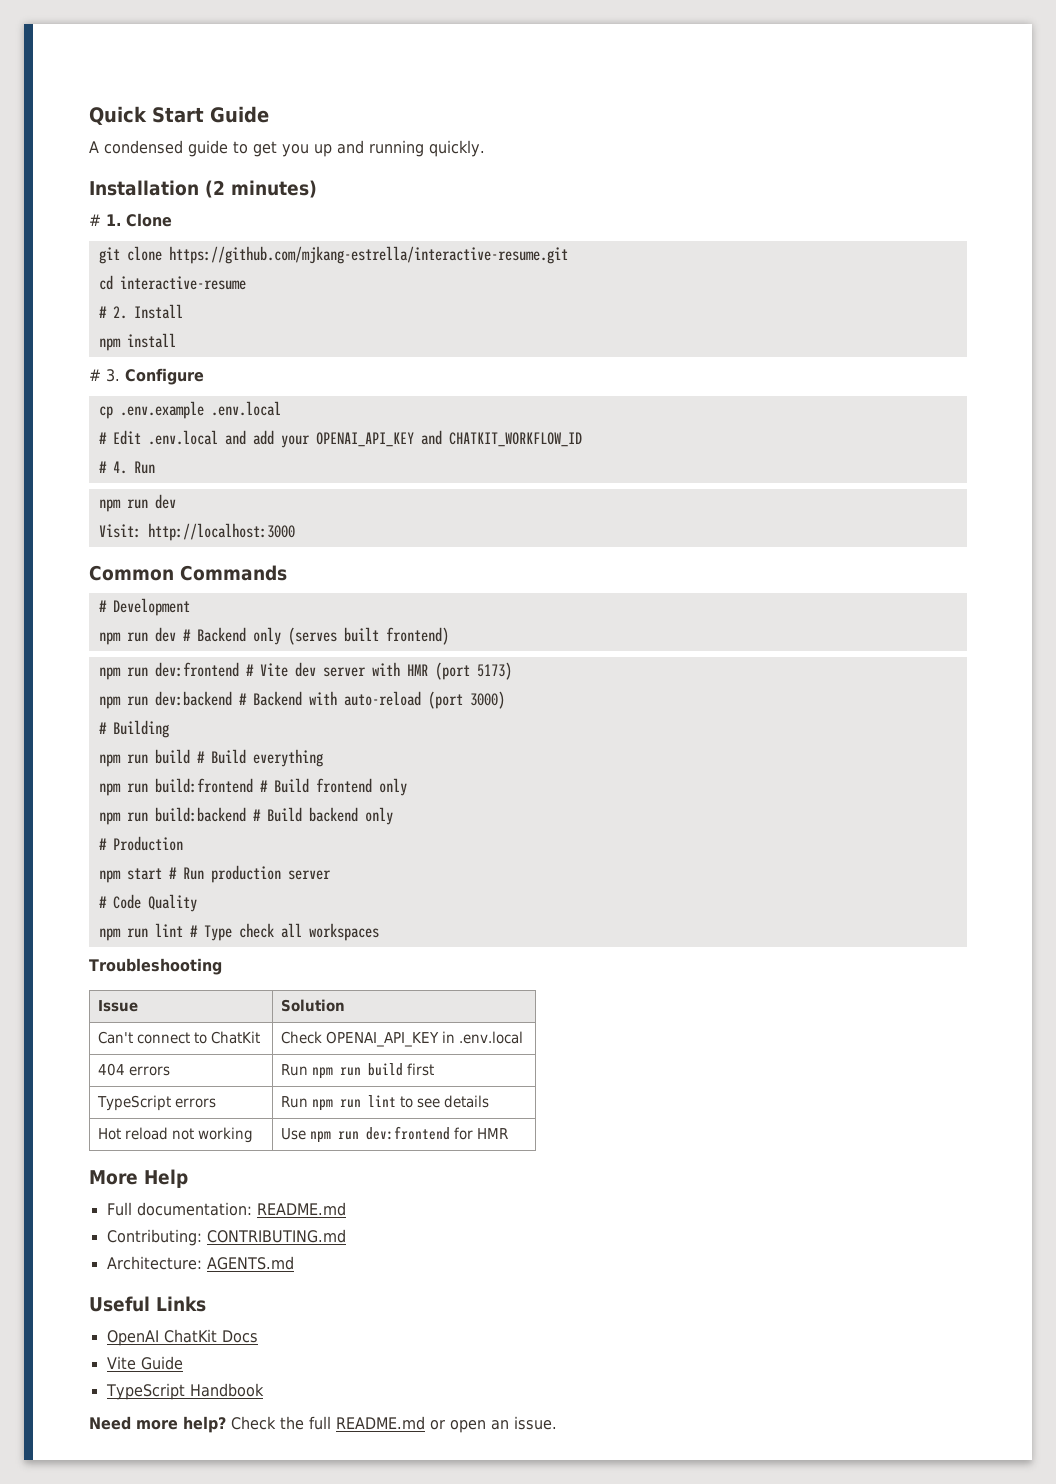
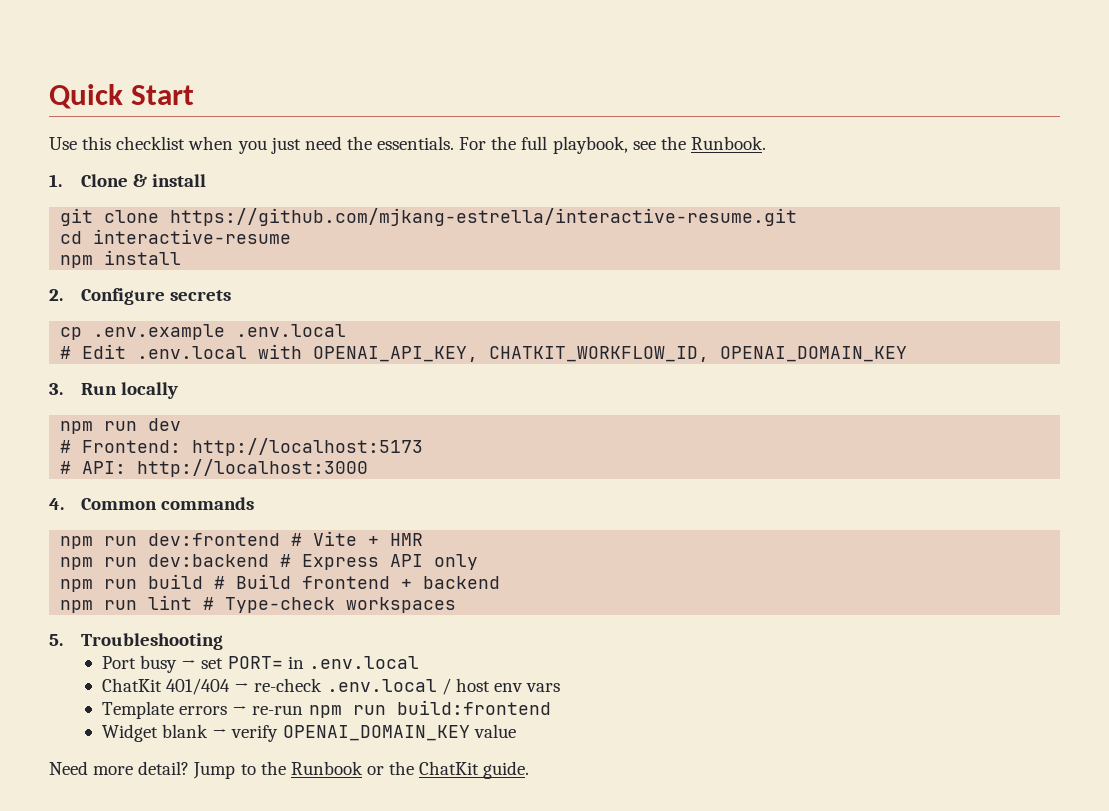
[210,106,269,123] [89,140,485,157] [89,180,317,198] [89,214,101,226] Guide // A condensed guide to get you up and running quickly. // Installation (2 minutes) // # -> [49,136,766,154] // Use this checklist when you just need the essentials. For the full playbook, see the Runbook. //
(172, 220) none -> [133,174,207,187] & install
[98,304,183,319] // # 2. Install -> (292, 236) none
[89,369,120,382] # 3. -> [49,289,63,301] 2.
(204, 376) none -> [170,290,232,301] secrets
[224,430,582,448] [98,461,155,474] and add your OPENAI_API_KEY and CHATKIT_WORKFLOW_ID // # 4. Run -> [258,344,908,362] [49,382,179,399] with OPENAI_API_KEY, CHATKIT_WORKFLOW_ID, OPENAI_DOMAIN_KEY // 3. Run locally
[98,523,295,541] [89,565,287,581] [98,598,190,616] [98,627,449,645] Visit: http://localhost:3000 // Common Commands // # Development // npm run dev # Backend only (serves built frontend) -> [60,438,424,456] [60,459,369,477] [49,497,255,510] # Frontend: http://localhost:5173 // # API: http://localhost:3000 // 4. Common commands
[294,662,512,680] dev server with HMR (port 5173) -> [368,533,424,546] + HMR
[252,691,505,709] [98,720,169,738] Backend with auto-reload (port 3000) // # Building -> [302,554,479,570] Express API only
[252,749,323,767] [98,778,407,796] [98,807,393,825] [98,836,183,851] [98,865,331,883] [98,894,197,912] everything // npm run build:frontend # Build frontend only // npm run build:backend # Build backend only // # Production // npm start # Run production server // # Code Quality -> [302,576,501,589] frontend + backend
[203,923,302,941] Type check all -> [225,597,336,613] Type-check
(379, 932) none -> [49,634,63,646] 5.
[97,1000,138,1012] [280,999,345,1012] [97,1031,260,1044] [280,1031,523,1047] [97,1063,170,1076] [280,1063,434,1079] [96,1095,216,1111] [280,1095,489,1111] [97,1127,253,1143] [280,1126,508,1143] [89,1169,188,1188] [106,1202,346,1216] [106,1229,346,1246] [106,1256,294,1270] [89,1296,206,1312] [106,1329,258,1346] [106,1356,183,1370] [105,1383,264,1400] [89,1416,557,1433] // Issue | Solution // Can't connect to ChatKit | Check OPENAI_API_KEY in .env.local // 404 errors | Run npm run build first // TypeScript errors | Run npm run lint to see details // Hot reload not working | Use npm run dev:frontend for HMR // More Help // Full documentation: README.md // Contributing: CONTRIBUTING.md // Architecture: AGENTS.md // Useful Links // OpenAI ChatKit Docs // Vite Guide // TypeScript Handbook // Need more help? Check the full README.md or open an issue. -> [101,655,419,673] [101,678,561,695] [101,700,551,719] [101,724,516,742] [49,761,530,779] // Port busy → set PORT= in .env.local // ChatKit 401/404 → re-check .env.local / host env vars // Template errors → re-run npm run build:frontend // Widget blank → verify OPENAI_DOMAIN_KEY value // Need more detail? Jump to the Runbook or the ChatKit guide.

